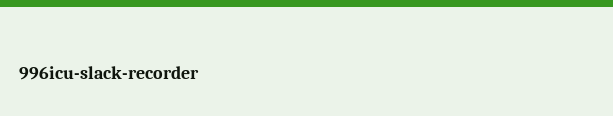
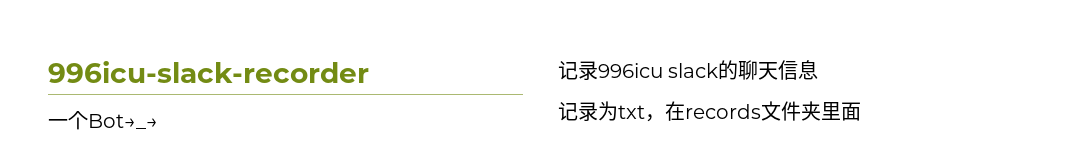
(199, 73) none -> [48,111,158,130] [558,60,819,80] [558,101,861,122] // 一个Bot→_→ // 记录996icu slack的聊天信息 // 记录为txt，在records文件夹里面

